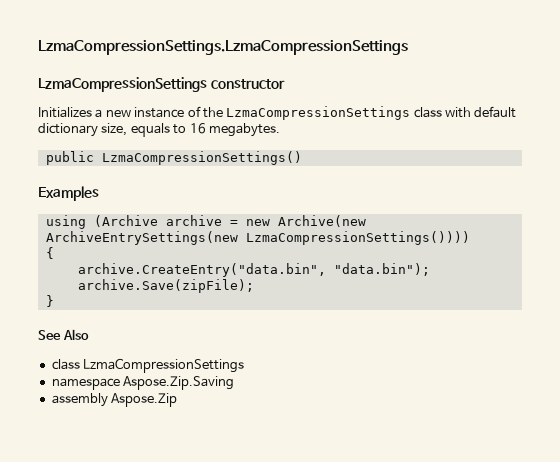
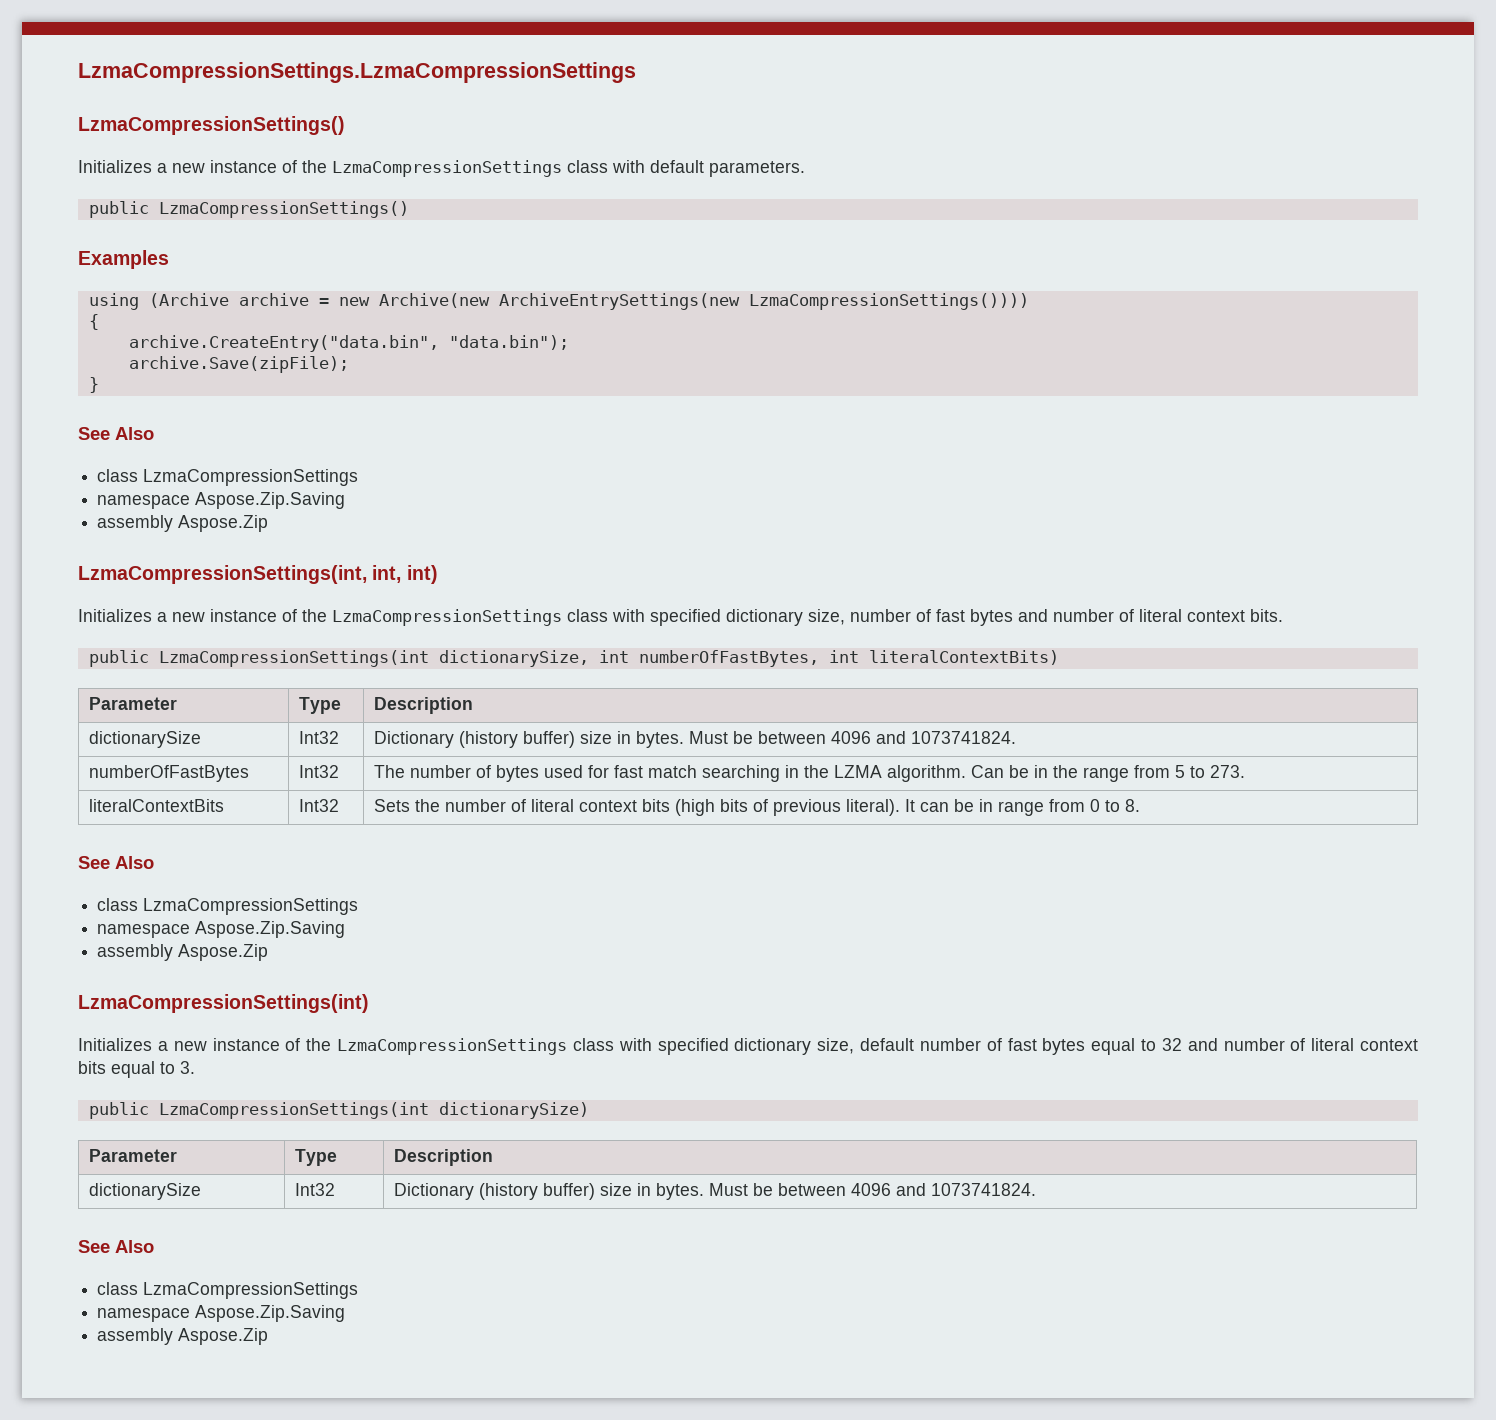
[38,77,285,92] LzmaCompressionSettings constructor -> [78,116,345,135] LzmaCompressionSettings()
[38,123,280,137] dictionary size, equals to 16 megabytes. -> [709,161,805,177] parameters.
(178, 400) none -> [78,565,438,584] [78,609,1283,626] [88,650,1059,667] [89,697,178,710] [299,697,342,714] [374,697,474,714] [89,731,202,748] [299,731,340,744] [374,731,1017,748] [89,765,250,782] [299,765,340,778] [374,765,1246,782] [89,799,225,812] [299,799,340,812] [374,799,1141,816] [78,856,154,869] [97,898,359,915] [97,921,346,938] [97,944,269,961] [78,994,369,1013] [78,1038,1418,1055] [78,1061,195,1078] [88,1102,589,1119] [89,1149,178,1162] [295,1149,338,1166] [394,1149,494,1166] [89,1183,202,1200] [295,1183,336,1196] [394,1183,1037,1200] [78,1240,154,1253] [97,1282,359,1299] [97,1305,346,1322] [97,1328,269,1345] // LzmaCompressionSettings(int, int, int) // Initializes a new instance of the LzmaCompressionSettings class with specified dictionary size, number of fast bytes and number of literal context bits. // public LzmaCompressionSettings(int dictionarySize, int numberOfFastBytes, int literalContextBits) // Parameter | Type | Description // dictionarySize | Int32 | Dictionary (history buffer) size in bytes. Must be between 4096 and 1073741824. // numberOfFastBytes | Int32 | The number of bytes used for fast match searching in the LZMA algorithm. Can be in the range from 5 to 273. // literalContextBits | Int32 | Sets the number of literal context bits (high bits of previous literal). It can be in range from 0 to 8. // See Also // class LzmaCompressionSettings // namespace Aspose.Zip.Saving // assembly Aspose.Zip // LzmaCompressionSettings(int) // Initializes a new instance of the LzmaCompressionSettings class with specified dictionary size, default number of fast bytes equal to 32 and number of literal context bits equal to 3. // public LzmaCompressionSettings(int dictionarySize) // Parameter | Type | Description // dictionarySize | Int32 | Dictionary (history buffer) size in bytes. Must be between 4096 and 1073741824. // See Also // class LzmaCompressionSettings // namespace Aspose.Zip.Saving // assembly Aspose.Zip

